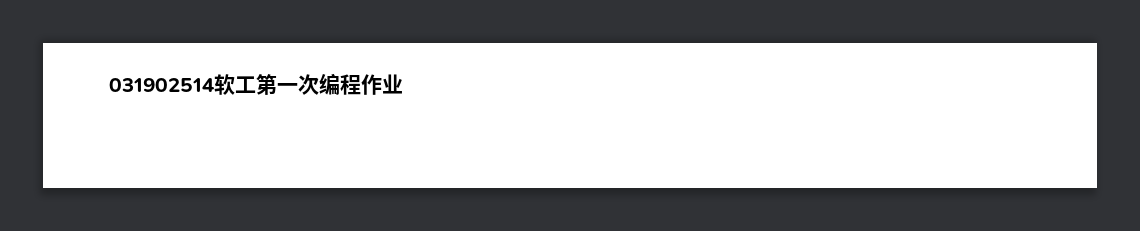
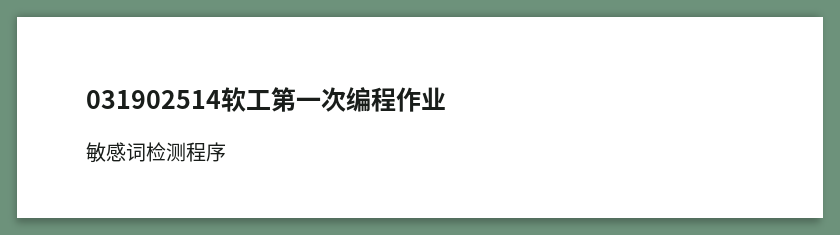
(403, 84) none -> [86,142,226,163] // 敏感词检测程序

